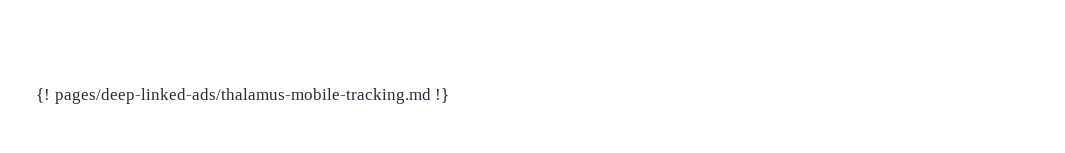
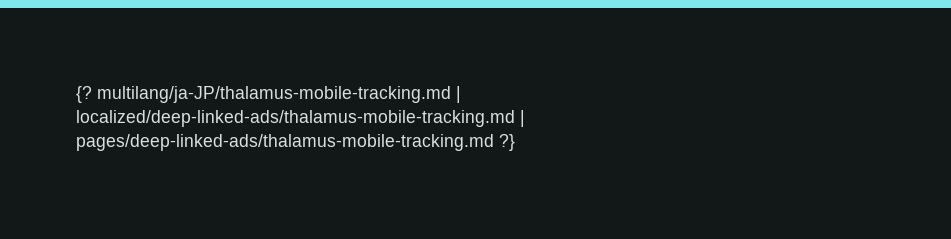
[36,88,450,104] {! pages/deep-linked-ads/thalamus-mobile-tracking.md !} -> [76,86,461,103] [76,110,525,127] [76,134,515,151] {? multilang/ja-JP/thalamus-mobile-tracking.md | localized/deep-linked-ads/thalamus-mobile-tracking.md | pages/deep-linked-ads/thalamus-mobile-tracking.md ?}

